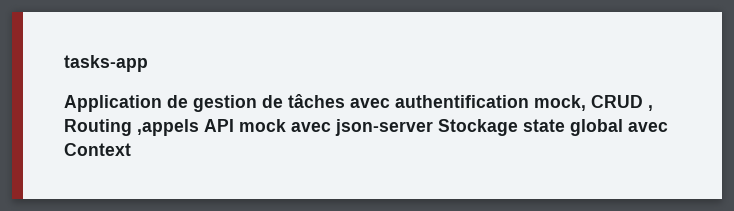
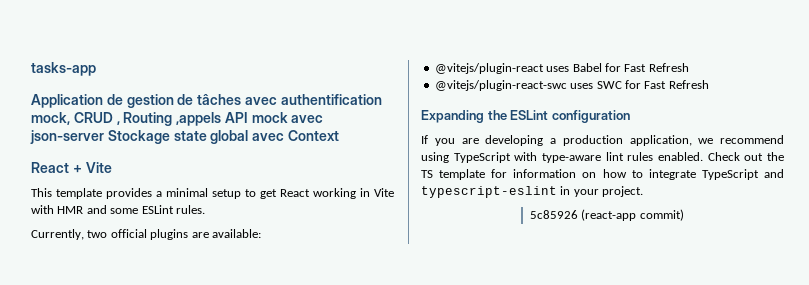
(131, 149) none -> [31,162,112,173] [31,188,394,199] [31,205,205,214] [31,229,261,240] [434,63,689,74] [434,80,709,91] [421,110,630,123] [421,135,784,146] [421,152,784,163] [421,169,784,180] [421,186,644,198] [529,209,684,221] // React + Vite // This template provides a minimal setup to get React working in Vite with HMR and some ESLint rules. // Currently, two official plugins are available: // @vitejs/plugin-react uses Babel for Fast Refresh // @vitejs/plugin-react-swc uses SWC for Fast Refresh // Expanding the ESLint configuration // If you are developing a production application, we recommend using TypeScript with type-aware lint rules enabled. Check out the TS template for information on how to integrate TypeScript and typescript-eslint in your project. // 5c85926 (react-app commit)

